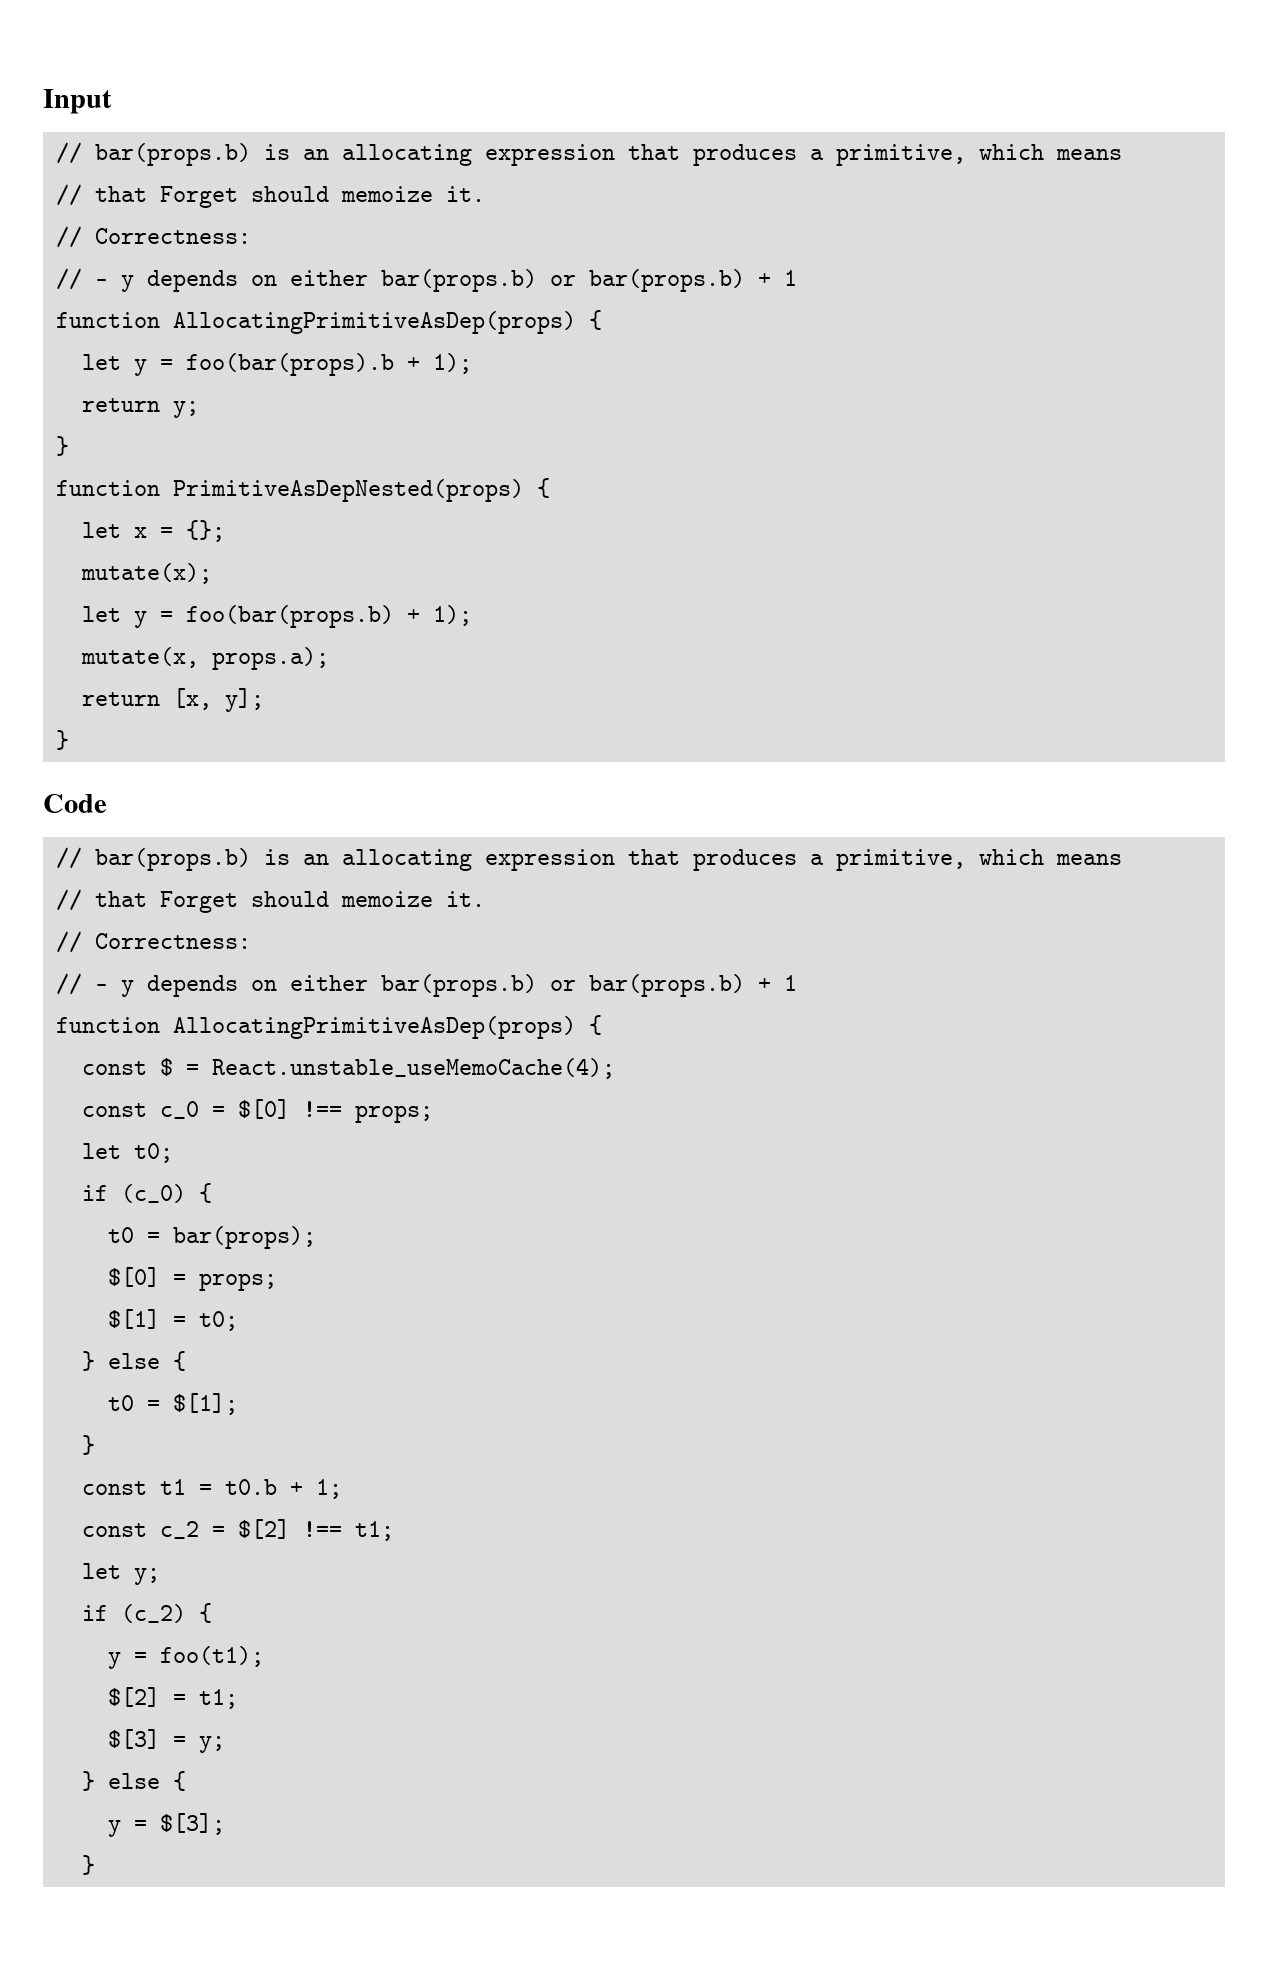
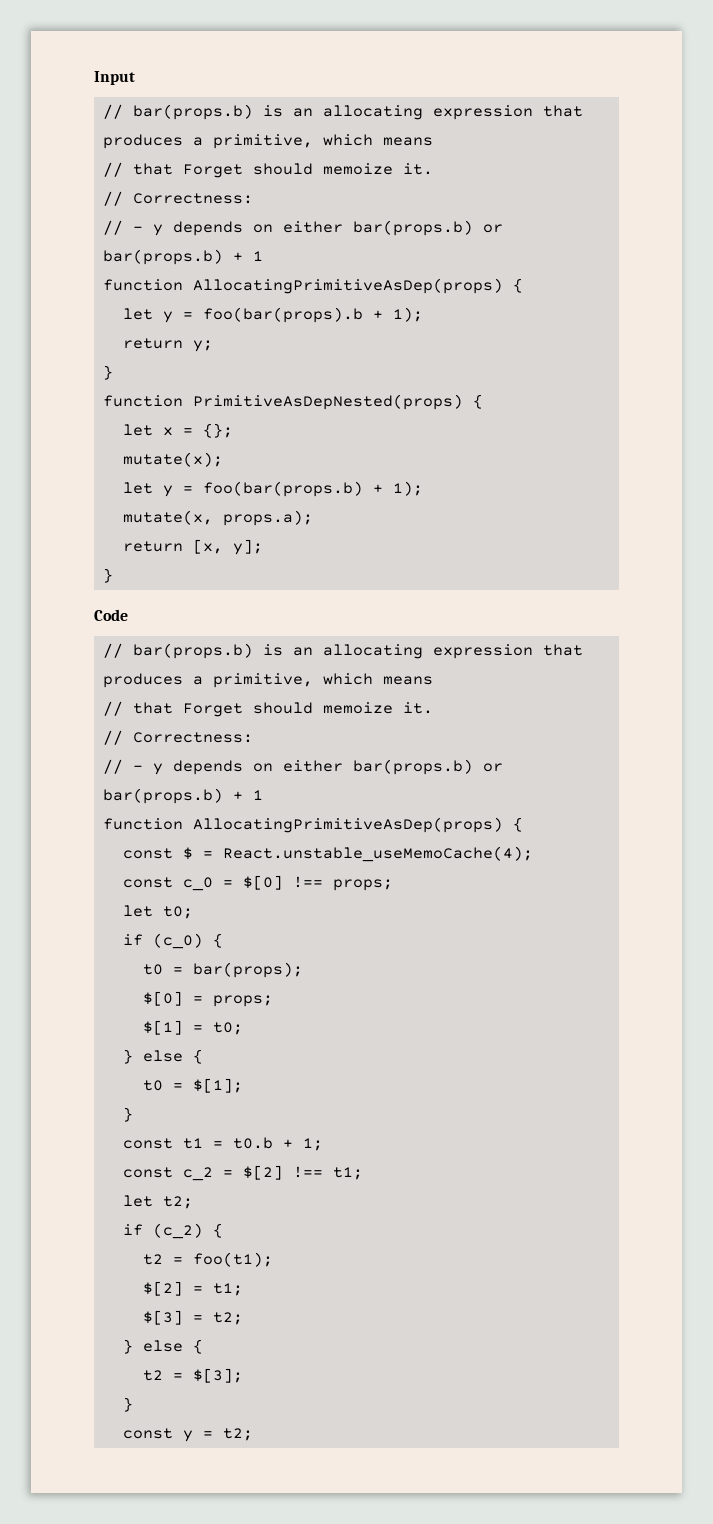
[134,1568,161,1585] y; -> [162,1196,193,1209] t2;
[108,1652,122,1669] y -> [142,1254,163,1265] t2
[199,1736,226,1753] [82,1771,187,1791] [108,1820,122,1837] y; // } else { // y -> [212,1312,243,1325] [122,1339,203,1354] [142,1370,163,1381] t2; // } else { // t2
(96, 1865) none -> [122,1428,253,1442] // const y = t2;

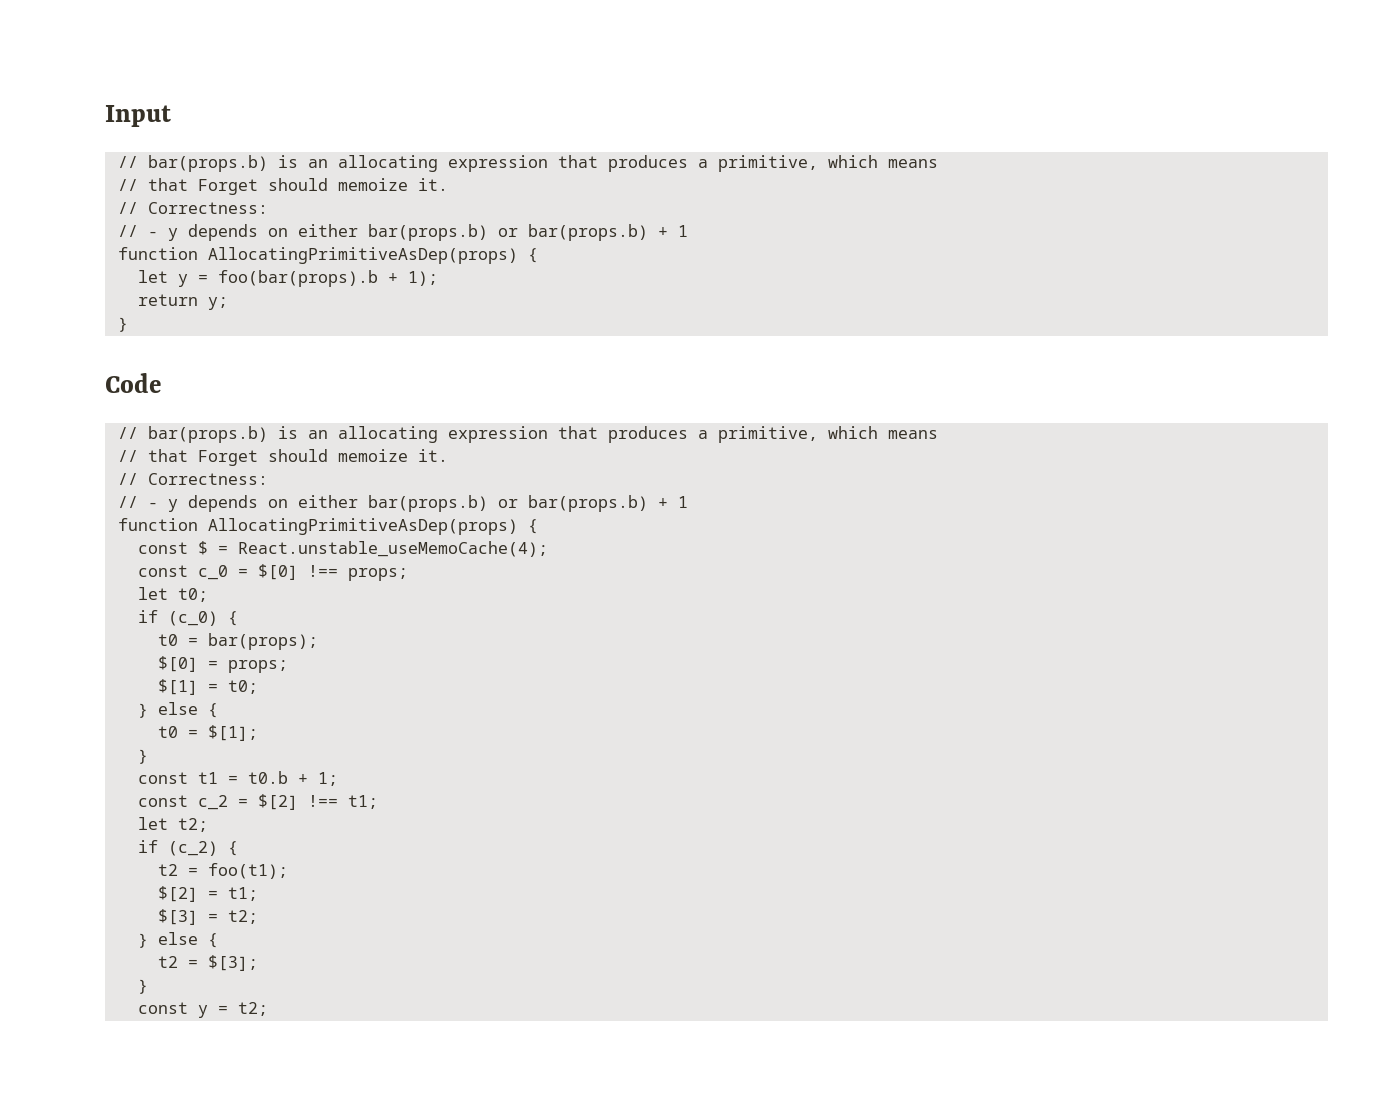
[102,394,483,410] [122,423,233,438] [122,452,223,467] [122,481,423,497] [122,510,313,526] [122,539,263,555] [102,568,113,583] // function PrimitiveAsDepNested(props) { // let x = {}; // mutate(x); // let y = foo(bar(props.b) + 1); // mutate(x, props.a); // return [x, y]; // } -> (128, 324) none

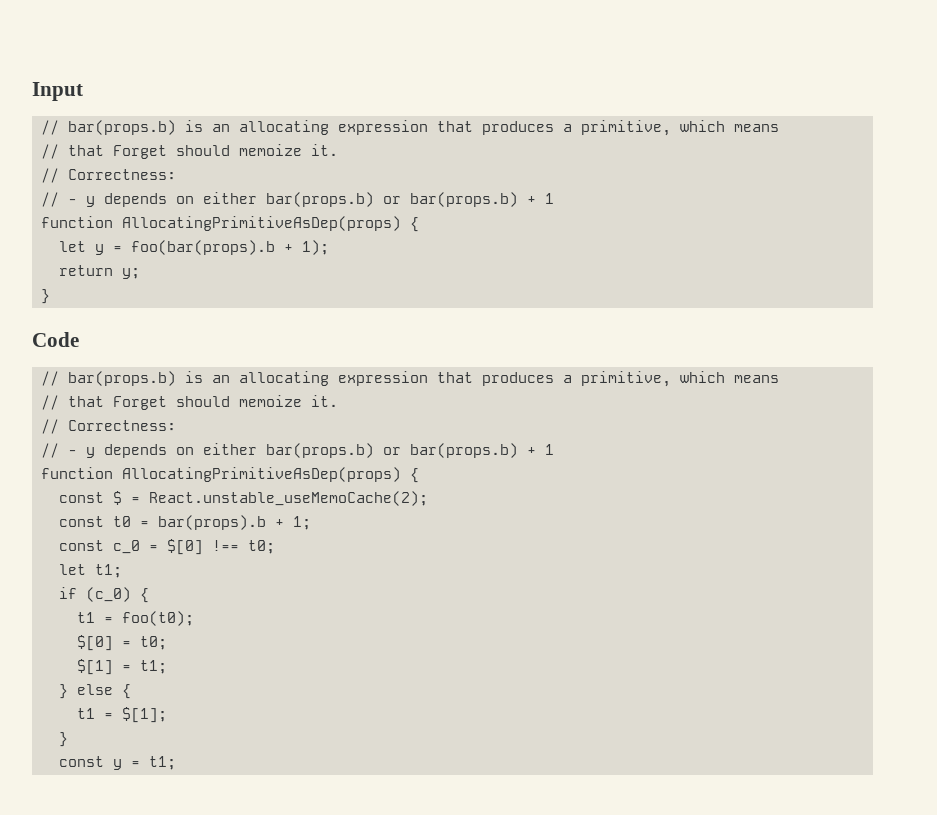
[237,541,548,557] React.unstable_useMemoCache(4); -> [149,491,429,506] [59,515,312,530] React.unstable_useMemoCache(2); // const t0 = bar(props).b + 1;
[347,568,408,581] [137,587,208,602] props; // let t0; -> [248,540,276,554] [59,564,123,578] t0; // let t1;
[157,633,318,650] t0 = bar(props); -> [77,611,195,626] t1 = foo(t0);
[227,660,288,673] props; -> [140,636,168,650] t0;
[227,680,258,694] [137,702,218,718] [157,726,178,738] t0; // } else { // t0 -> [140,660,168,674] [59,684,132,699] [77,708,96,719] t1; // } else { // t1
[197,771,338,786] [137,794,378,810] [137,817,208,832] [137,840,238,856] [157,863,288,879] [157,886,258,902] [157,909,258,925] [137,932,218,948] [157,955,258,971] [137,979,148,994] [137,1002,268,1018] t1 = t0.b + 1; // const c_2 = $[2] !== t1; // let t2; // if (c_2) { // t2 = foo(t1); // $[2] = t1; // $[3] = t2; // } else { // t2 = $[3]; // } // const y = t2; -> [113,756,177,770] y = t1;

